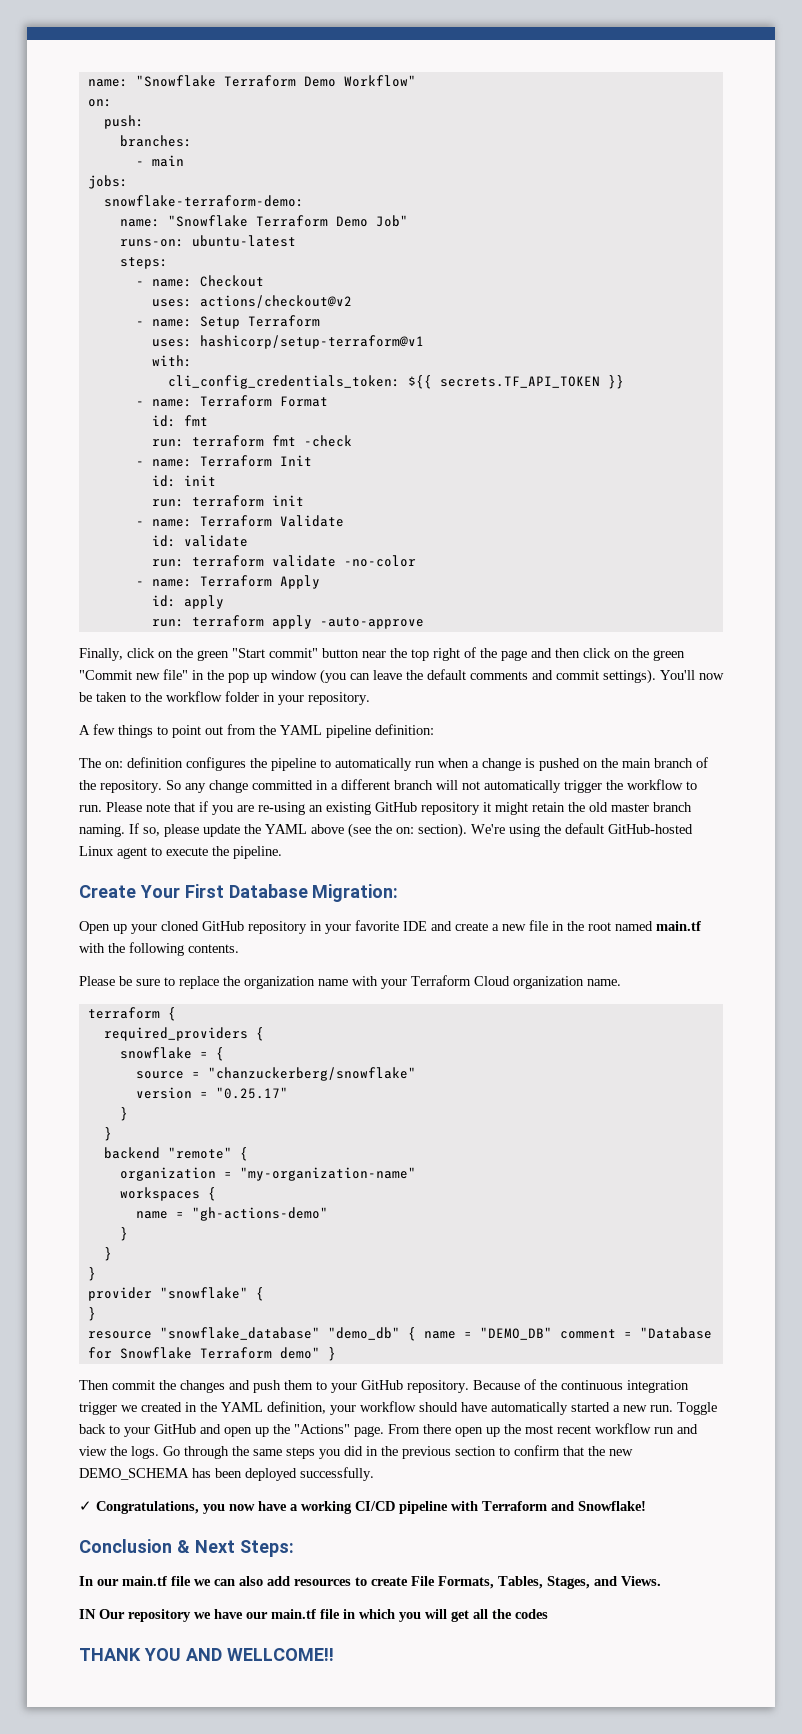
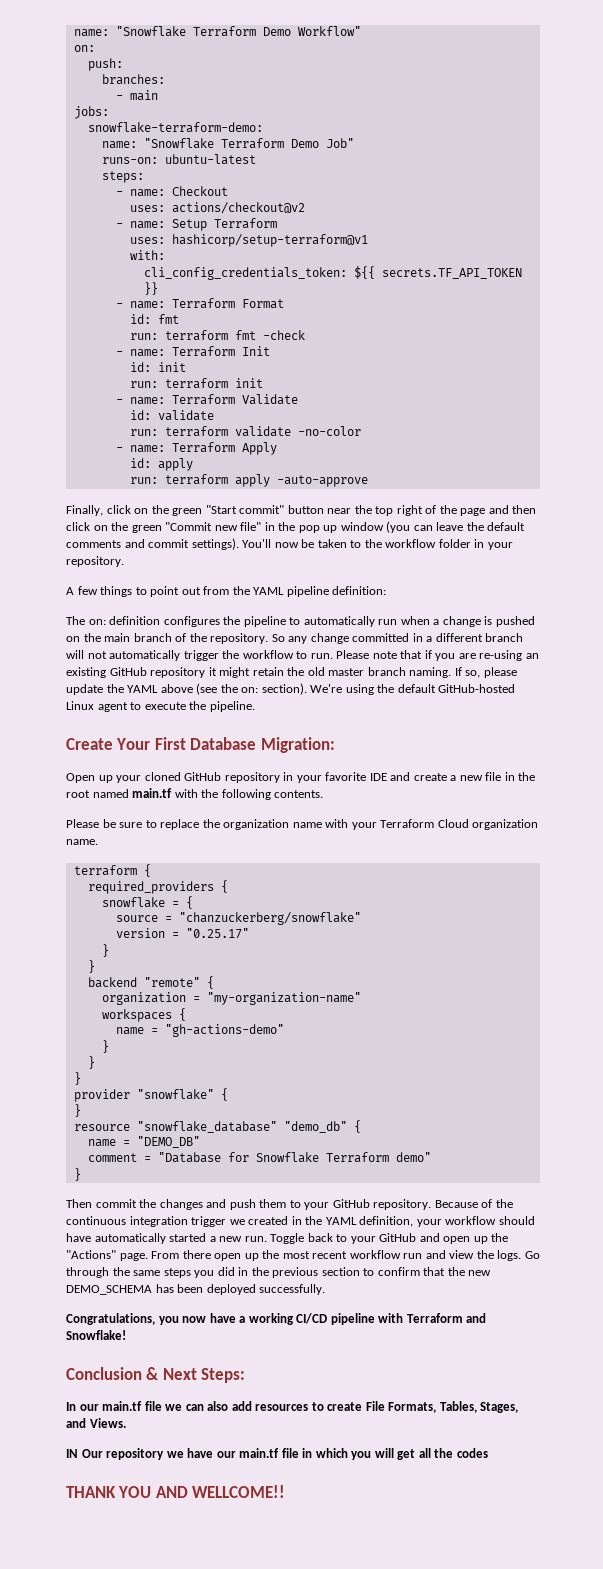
(416, 1334) none -> (361, 1126) //
(552, 1333) none -> (200, 1142) //
(320, 1353) none -> (431, 1157) //
[79,1501,92,1511] ✓ -> (326, 1289) none

